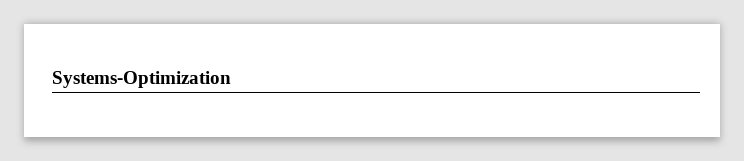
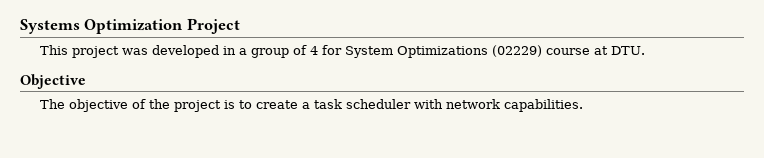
[52,71,231,88] Systems-Optimization -> [20,18,240,34] [39,45,645,58] [20,74,86,89] [39,99,583,112] Systems Optimization Project // This project was developed in a group of 4 for System Optimizations (02229) course at DTU. // Objective // The objective of the project is to create a task scheduler with network capabilities.

